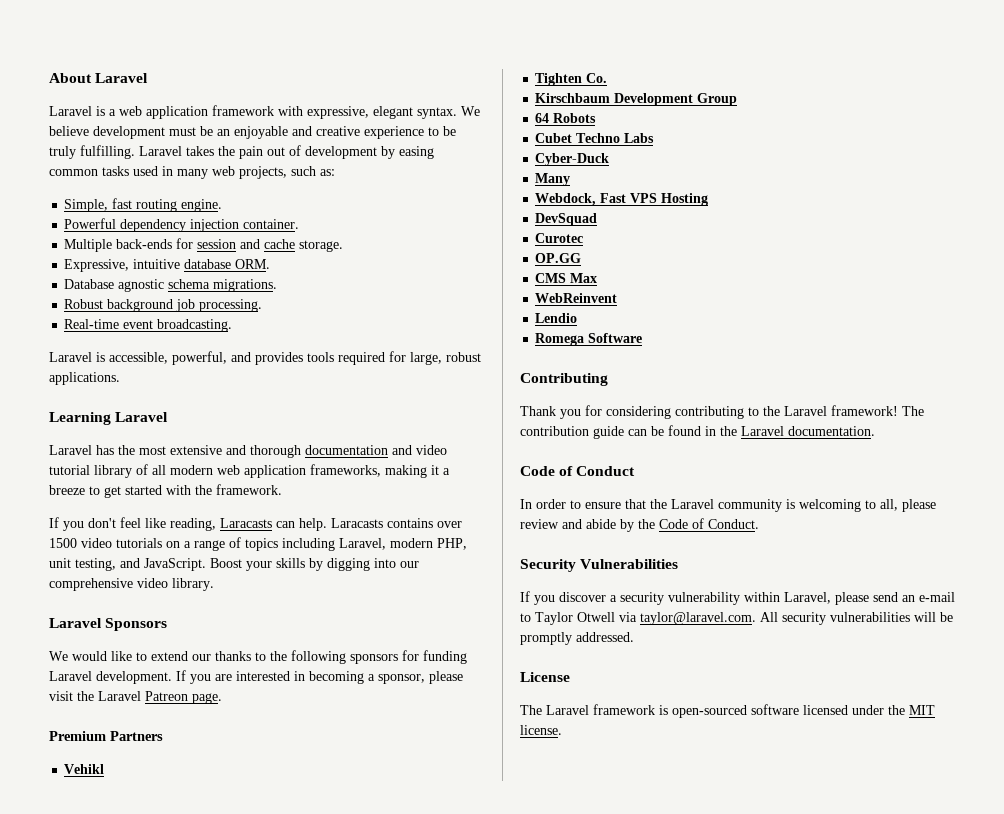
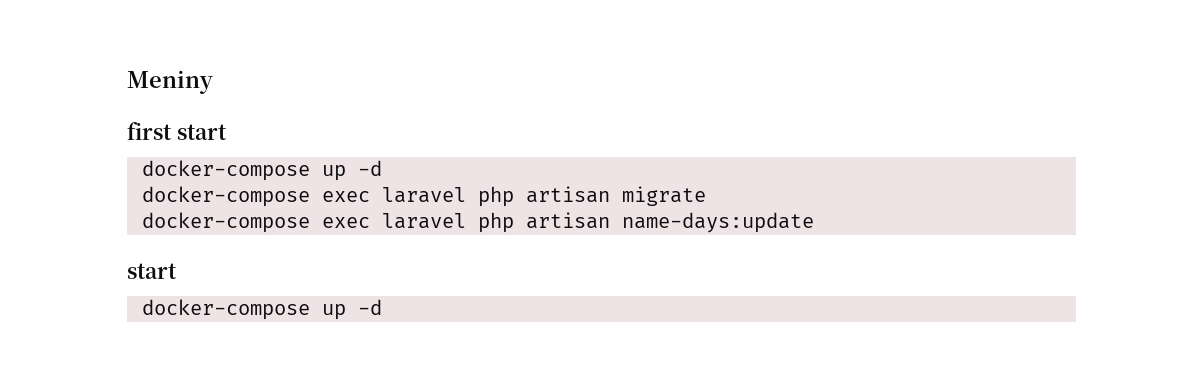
[49,73,149,83] [49,105,480,119] [49,126,456,139] [49,145,434,159] [49,166,335,179] [64,198,223,212] [64,218,300,232] [64,238,344,252] [64,259,271,272] [64,279,278,292] [64,299,263,312] [64,319,233,332] [49,351,481,365] [49,372,120,385] [49,412,169,425] [49,445,447,458] [49,464,450,478] [49,484,282,498] [49,517,462,531] [49,537,467,551] [49,558,419,571] [49,578,214,591] [49,618,168,631] [49,650,467,664] [49,670,463,684] [49,691,222,704] [49,731,163,741] [64,764,105,774] [535,73,608,86] [535,93,738,106] [535,113,597,123] [535,133,655,143] [535,153,610,166] [535,173,571,186] [535,193,709,206] [535,213,598,226] [535,233,584,243] [535,253,582,263] [535,273,598,283] [535,293,618,303] [535,313,578,323] [535,333,643,346] [520,373,608,386] [520,405,924,419] [520,425,875,439] [520,466,636,476] [520,499,936,512] [520,518,759,532] [520,559,679,572] [520,591,955,605] [520,612,953,625] [520,632,634,645] [520,672,570,682] [520,704,935,718] [520,725,562,735] About Laravel // Laravel is a web application framework with expressive, elegant syntax. We believe development must be an enjoyable and creative experience to be truly fulfilling. Laravel takes the pain out of development by easing common tasks used in many web projects, such as: // Simple, fast routing engine. // Powerful dependency injection container. // Multiple back-ends for session and cache storage. // Expressive, intuitive database ORM. // Database agnostic schema migrations. // Robust background job processing. // Real-time event broadcasting. // Laravel is accessible, powerful, and provides tools required for large, robust applications. // Learning Laravel // Laravel has the most extensive and thorough documentation and video tutorial library of all modern web application frameworks, making it a breeze to get started with the framework. // If you don't feel like reading, Laracasts can help. Laracasts contains over 1500 video tutorials on a range of topics including Laravel, modern PHP, unit testing, and JavaScript. Boost your skills by digging into our comprehensive video library. // Laravel Sponsors // We would like to extend our thanks to the following sponsors for funding Laravel development. If you are interested in becoming a sponsor, please visit the Laravel Patreon page. // Premium Partners // Vehikl // Tighten Co. // Kirschbaum Development Group // 64 Robots // Cubet Techno Labs // Cyber-Duck // Many // Webdock, Fast VPS Hosting // DevSquad // Curotec // OP.GG // CMS Max // WebReinvent // Lendio // Romega Software // Contributing // Thank you for considering contributing to the Laravel framework! The contribution guide can be found in the Laravel documentation. // Code of Conduct // In order to ensure that the Laravel community is welcoming to all, please review and abide by the Code of Conduct. // Security Vulnerabilities // If you discover a security vulnerability within Laravel, please send an e-mail to Taylor Otwell via taylor@laravel.com. All security vulnerabilities will be promptly addressed. // License // The Laravel framework is open-sourced software licensed under the MIT license. -> [127,70,213,94] [127,122,227,140] [141,160,382,181] [141,186,706,207] [141,212,814,233] [127,263,177,279] [141,299,382,320] Meniny // first start // docker-compose up -d // docker-compose exec laravel php artisan migrate // docker-compose exec laravel php artisan name-days:update // start // docker-compose up -d

